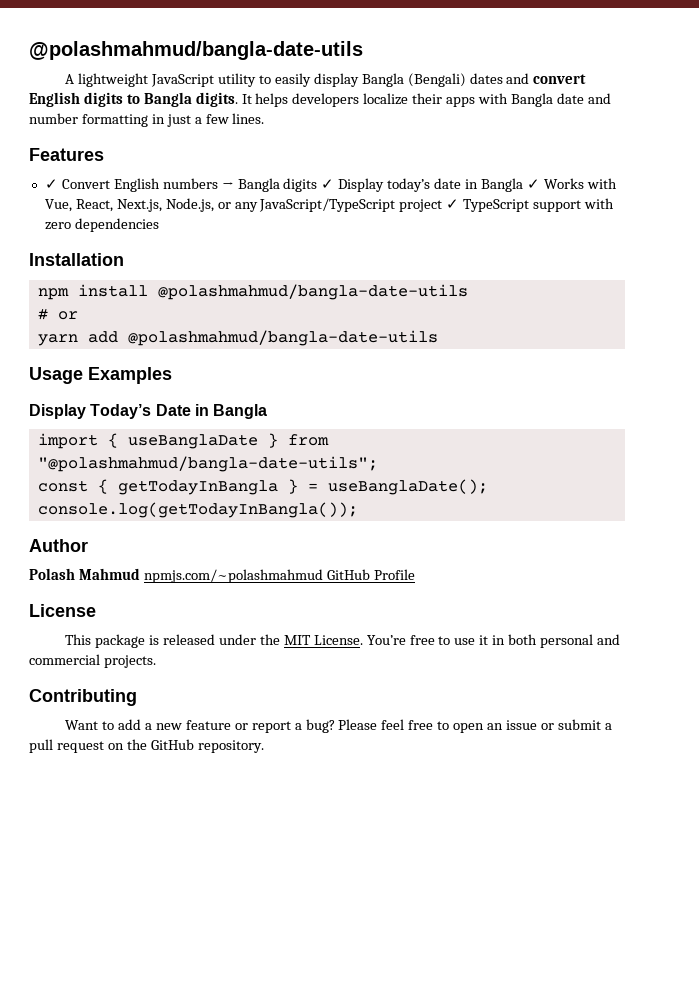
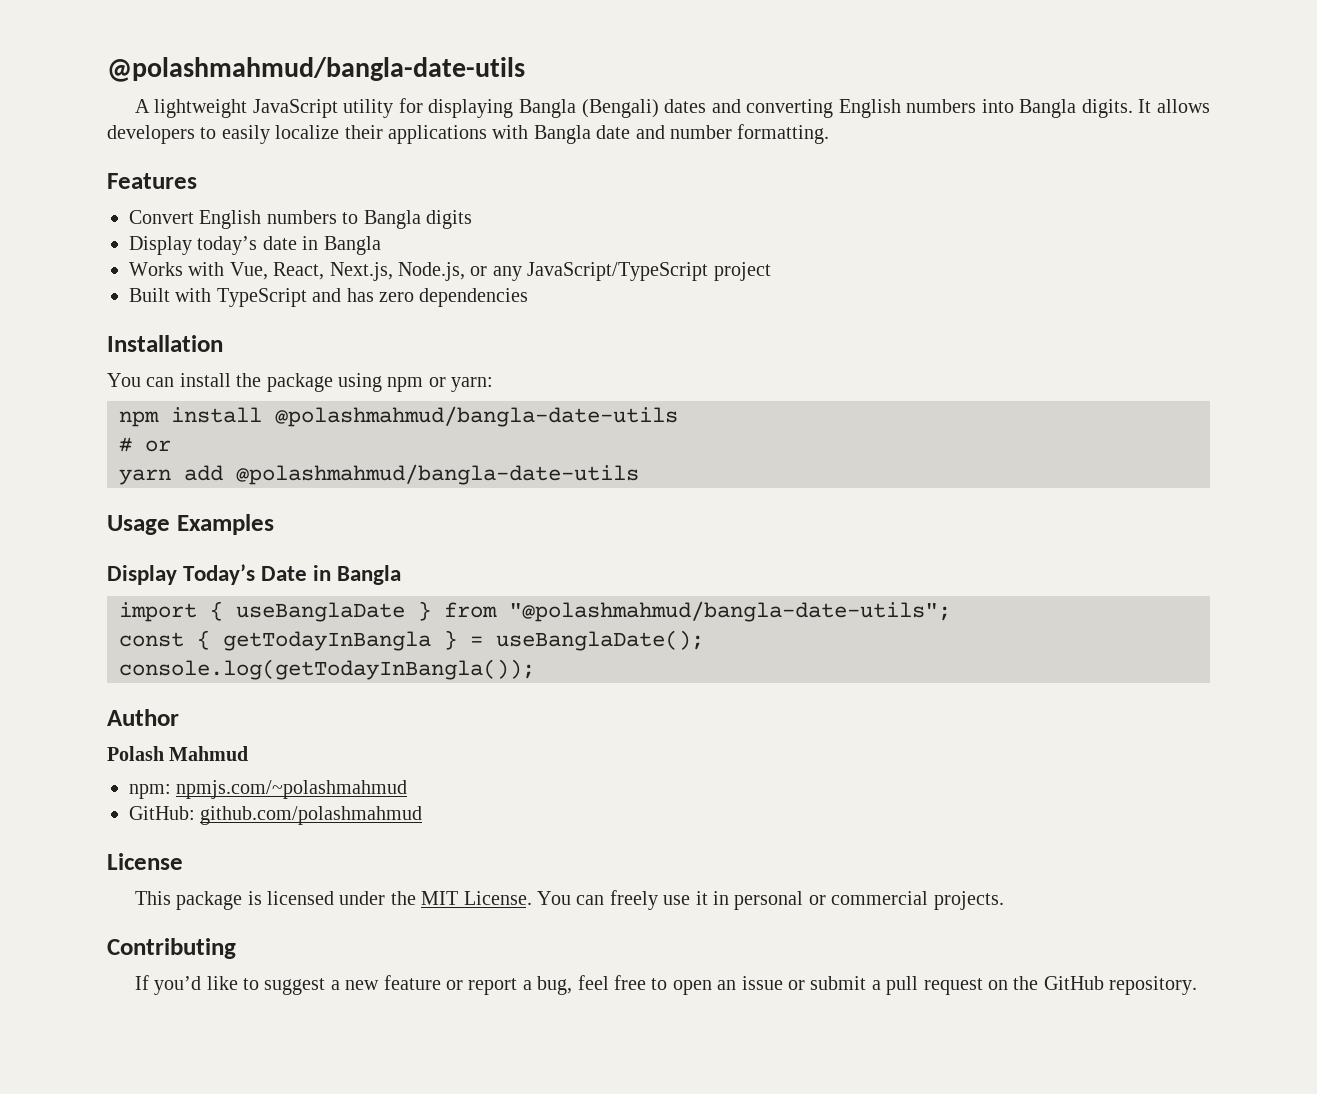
[258,73,359,87] to easily display -> [398,98,514,118] for displaying
[533,74,587,84] [29,92,360,107] convert English digits to Bangla digits. It helps developers -> [746,99,1211,118] [107,125,270,144] converting English numbers into Bangla digits. It allows developers to easily
[446,97,476,107] apps -> [388,125,487,144] applications
[81,113,265,127] formatting in just a few lines. -> [737,124,830,144] formatting.
[44,179,58,189] ✓ -> (197, 181) none
[221,182,234,189] → -> [342,212,359,224] to
[321,179,335,189] ✓ -> (472, 219) //
[526,179,540,189] ✓ -> (381, 245) //
[446,198,615,212] [44,218,159,232] [29,253,124,266] ✓ TypeScript support with zero dependencies // Installation -> [129,288,529,307] [107,335,223,352] [107,373,494,392] // Built with TypeScript and has zero dependencies // Installation // You can install the package using npm or yarn:
(140, 574) none -> [129,784,171,799] // npm:
[326,569,415,580] GitHub Profile -> [129,806,423,825] // GitHub: github.com/polashmahmud
[163,634,216,645] released -> [266,891,334,905] licensed
[366,634,620,648] [29,654,156,668] [29,689,137,706] [65,719,142,730] You’re free to use it in both personal and commercial projects. // Contributing // Want to add -> [536,890,1004,910] [107,938,236,959] [134,975,326,995] You can freely use it in personal or commercial projects. // Contributing // If you’d like to suggest
[305,719,378,733] bug? Please -> [537,976,573,995] bug,

